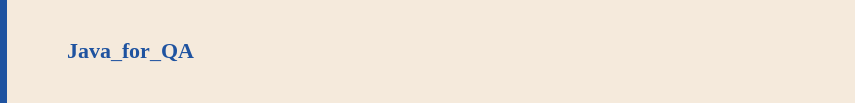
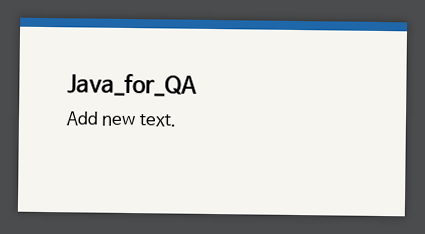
(194, 52) none -> [66,111,177,127] // Add new text.

